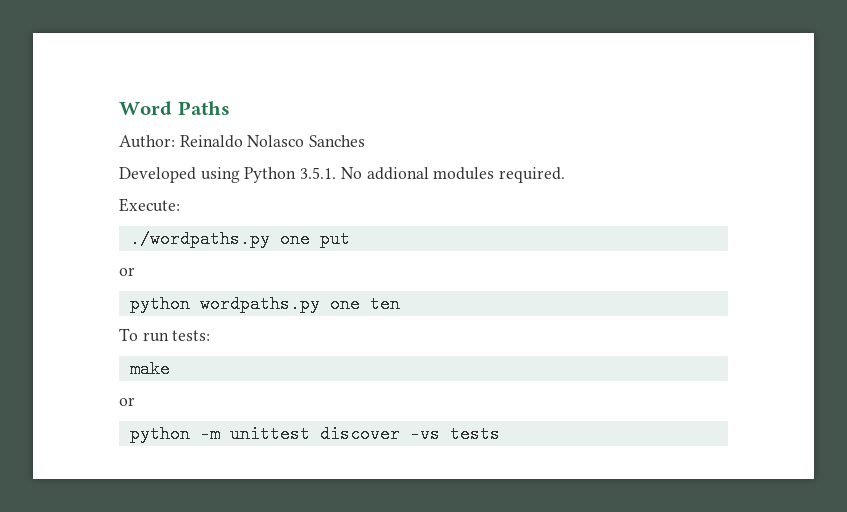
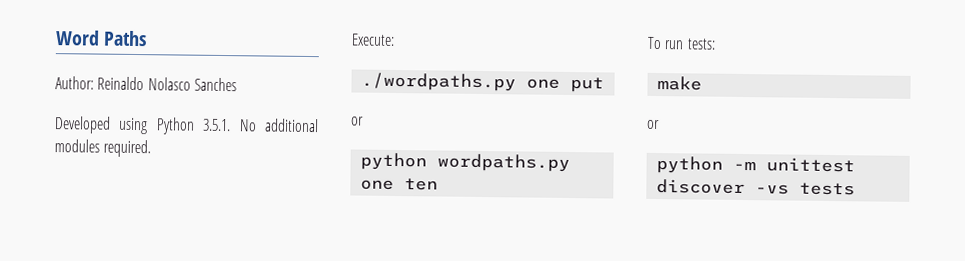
[366,167,429,180] addional -> [264,118,319,133] additional

